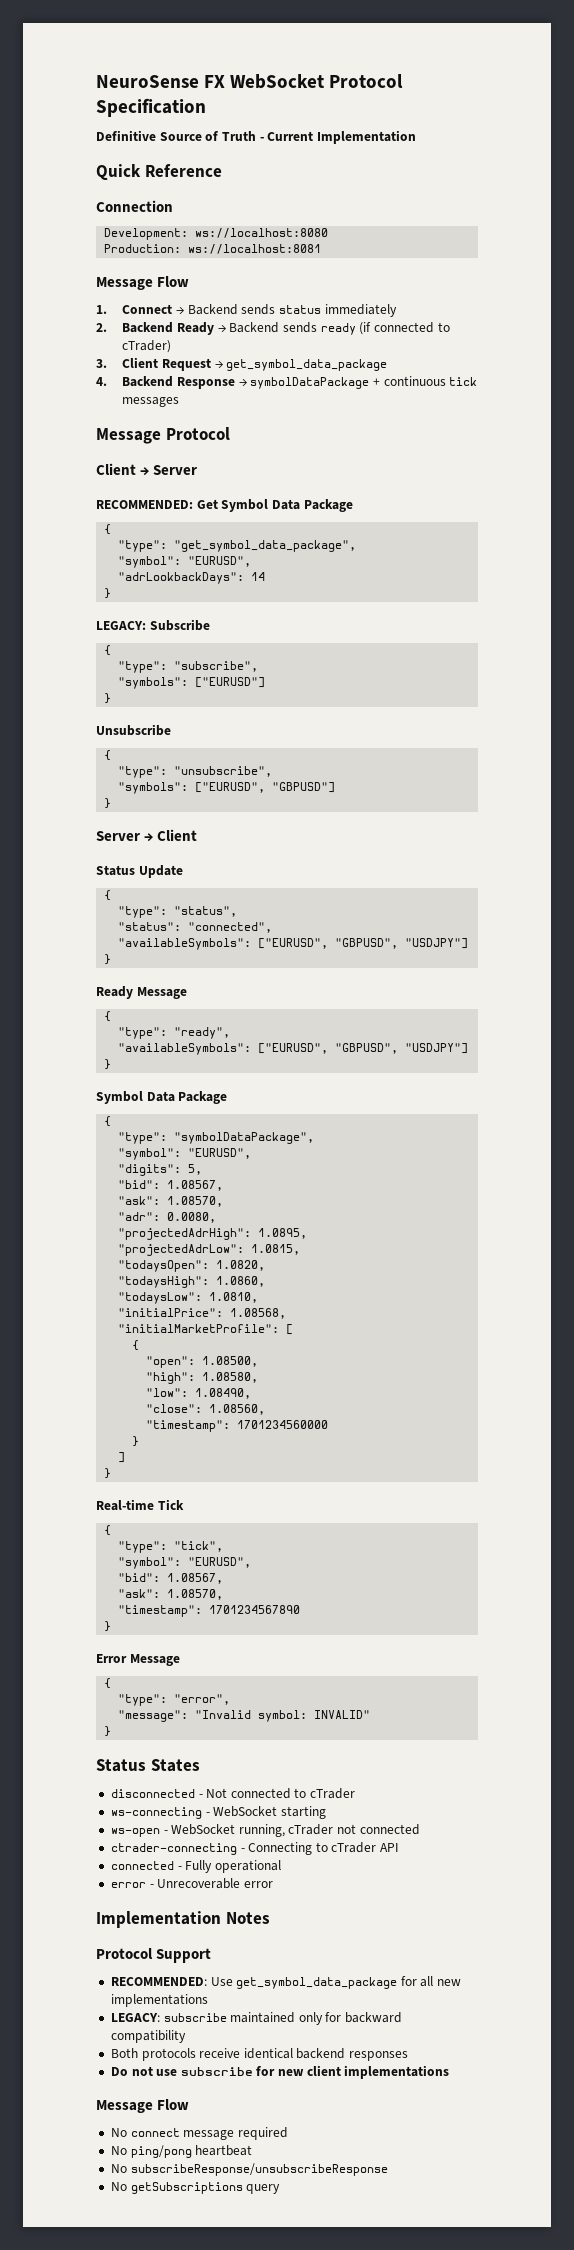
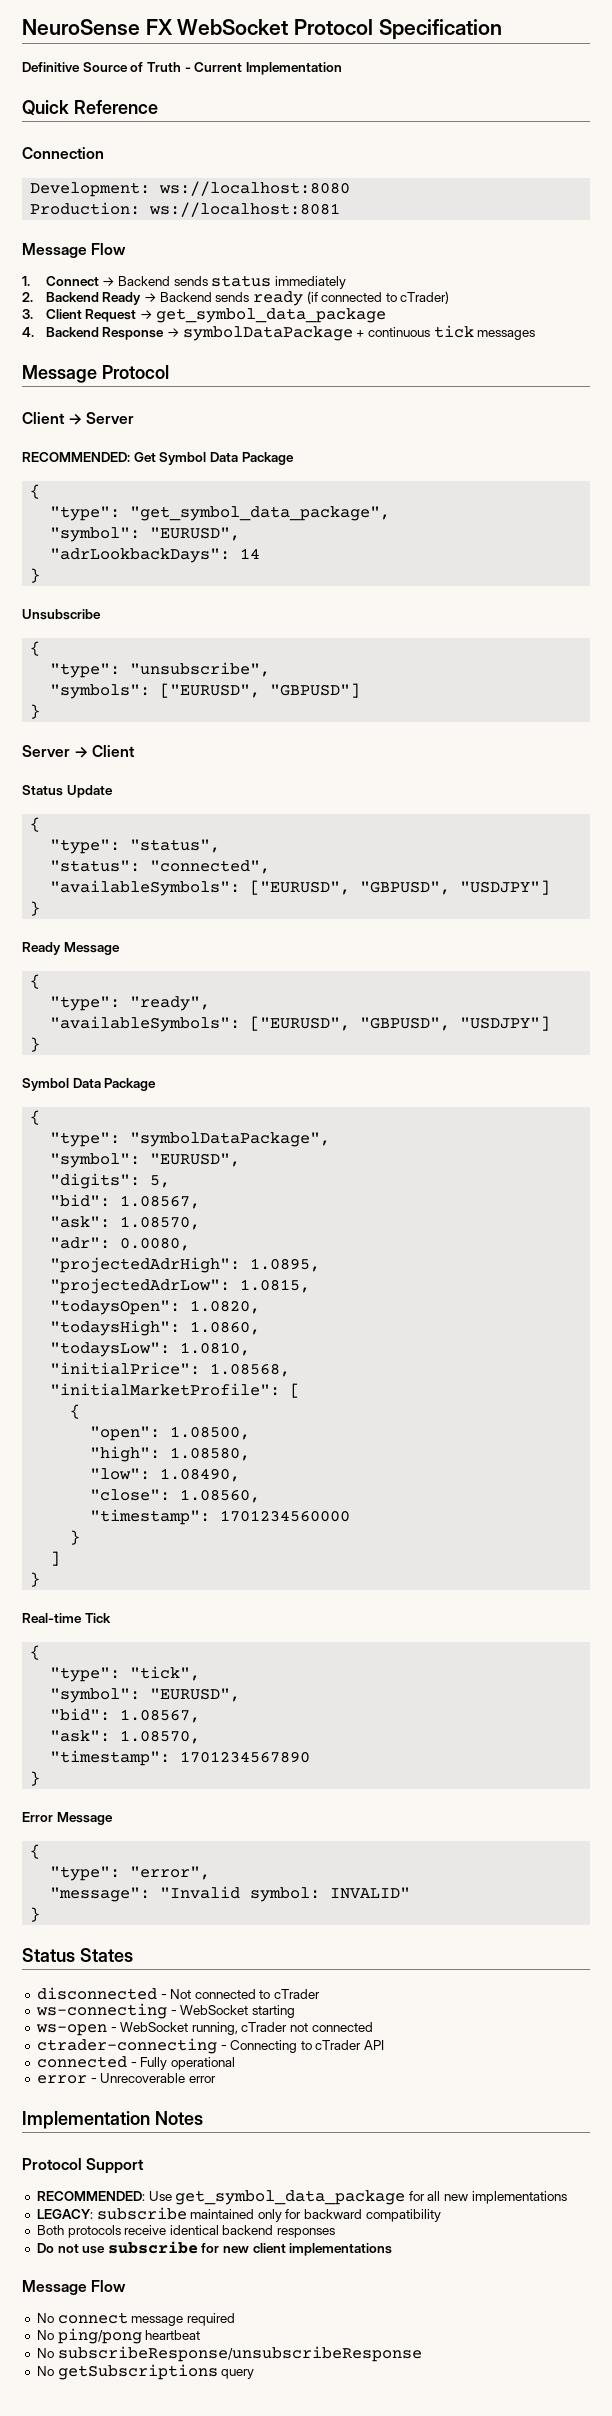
[96,619,210,631] [104,645,112,656] [118,661,259,673] [118,677,266,689] [104,693,112,704] // LEGACY: Subscribe // { // "type": "subscribe", // "symbols": ["EURUSD"] // } -> (41, 575) none

